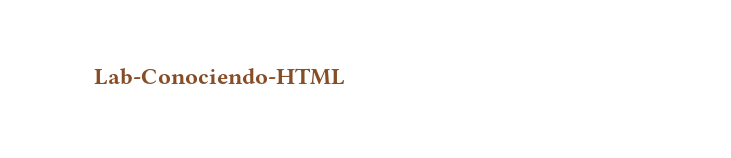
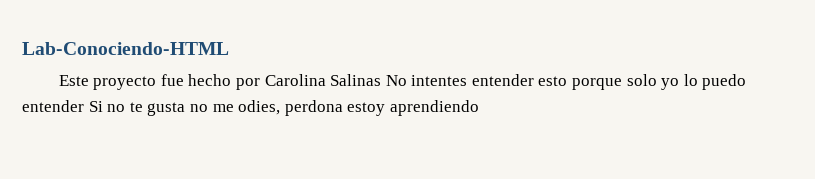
(345, 76) none -> [58,74,747,90] [22,100,479,116] // Este proyecto fue hecho por Carolina Salinas No intentes entender esto porque solo yo lo puedo entender Si no te gusta no me odies, perdona estoy aprendiendo

